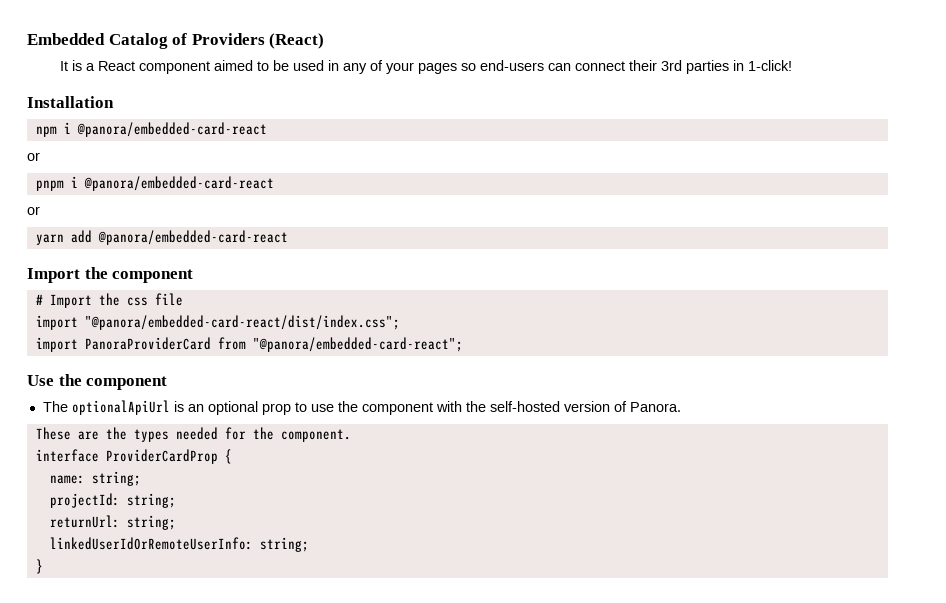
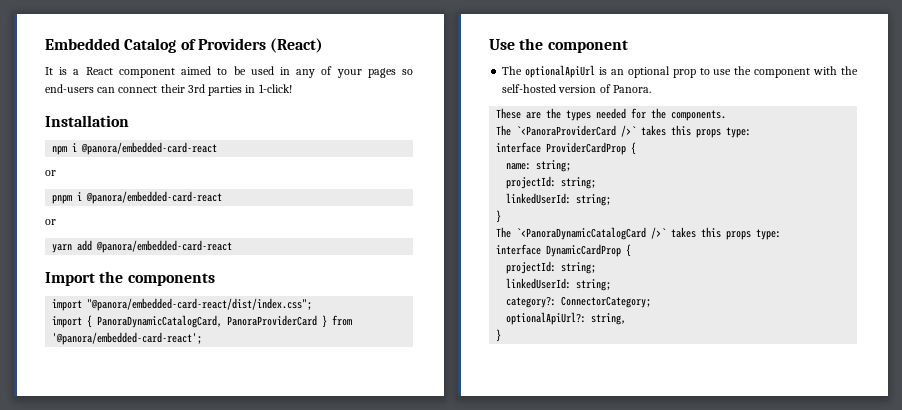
[112,269,194,283] [35,293,183,308] [35,315,400,330] [35,337,463,352] component // # Import the css file // import "@panora/embedded-card-react/dist/index.css"; // import PanoraProviderCard from "@panora/embedded-card-react"; -> [127,273,215,286] [52,298,313,311] [52,315,353,328] [52,332,203,345] components // import "@panora/embedded-card-react/dist/index.css"; // import { PanoraDynamicCatalogCard, PanoraProviderCard } from '@panora/embedded-card-react';
[280,429,351,442] component. -> [671,110,727,121] [496,125,752,138] components. // The `<PanoraProviderCard />` takes this props type:
[49,515,176,530] [49,537,253,550] returnUrl: string; // linkedUserIdOrRemoteUserInfo: -> [506,193,572,204] linkedUserId:
(43, 566) none -> [496,227,782,240] [496,244,632,257] [506,261,597,274] [506,278,612,291] [506,296,652,308] [506,312,627,325] [496,329,502,342] // The `<PanoraDynamicCatalogCard />` takes this props type: // interface DynamicCardProp { // projectId: string; // linkedUserId: string; // category?: ConnectorCategory; // optionalApiUrl?: string, // }

